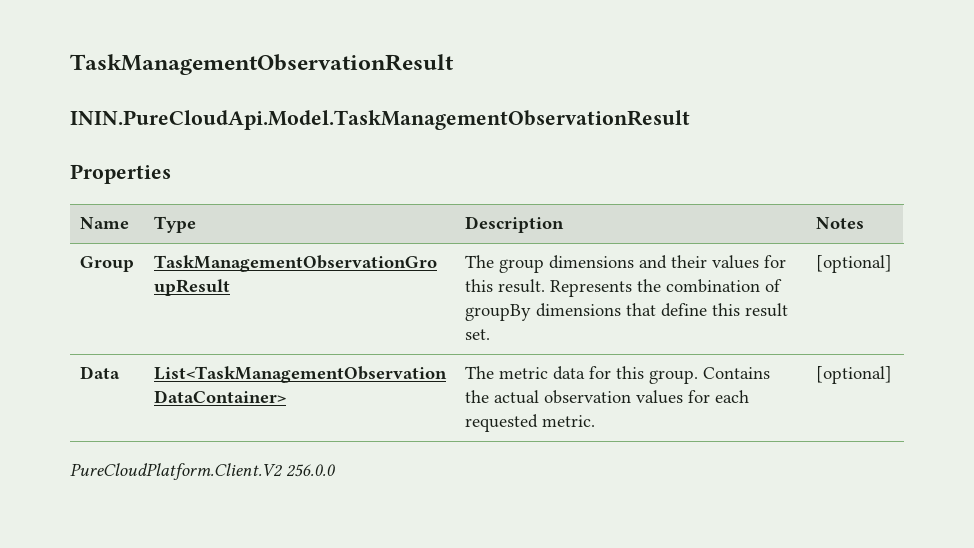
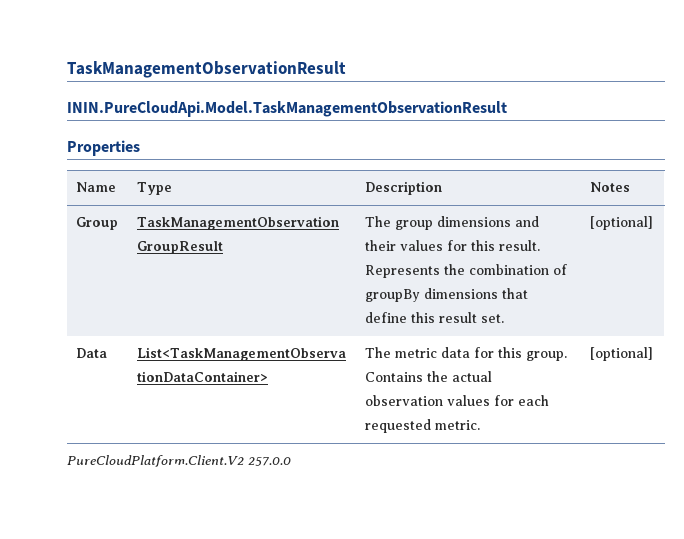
[286,464,336,477] 256.0.0 -> [248,457,291,466] 257.0.0

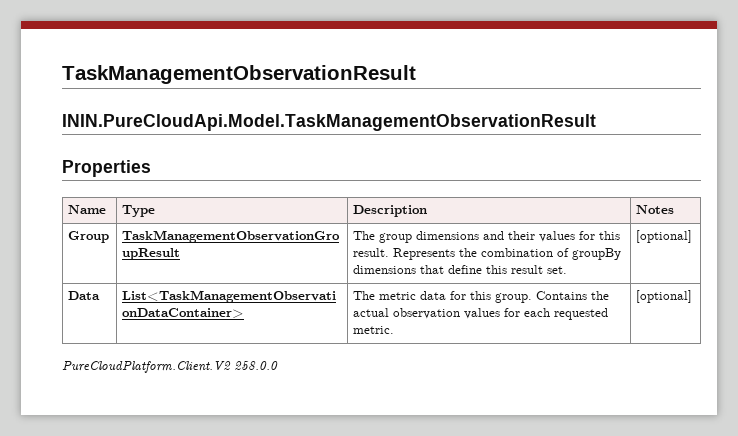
[248,457,291,466] 257.0.0 -> [234,361,278,370] 258.0.0

